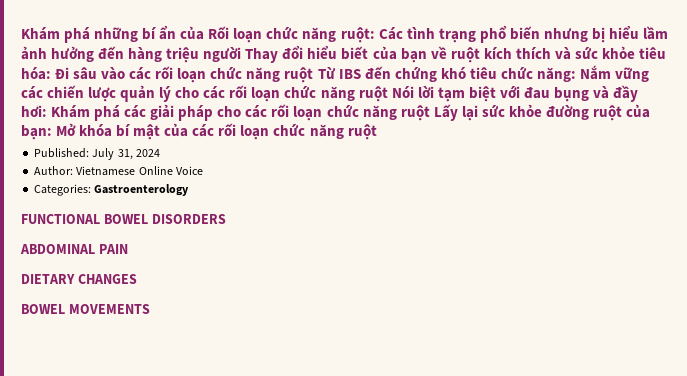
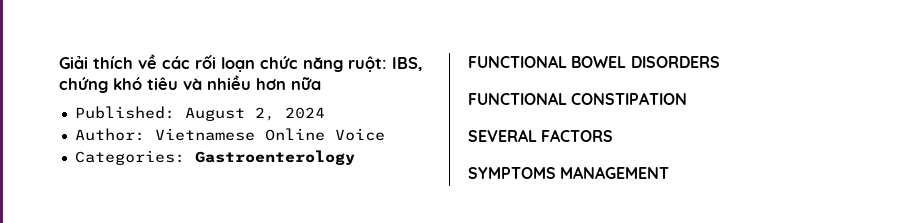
[21,25,668,43] [21,45,666,63] [21,65,649,83] [21,85,638,102] [21,104,650,121] [21,123,377,140] Khám phá những bí ẩn của Rối loạn chức năng ruột: Các tình trạng phổ biến nhưng bị hiểu lầm ảnh hưởng đến hàng triệu người Thay đổi hiểu biết của bạn về ruột kích thích và sức khỏe tiêu hóa: Đi sâu vào các rối loạn chức năng ruột Từ IBS đến chứng khó tiêu chức năng: Nắm vững các chiến lược quản lý cho các rối loạn chức năng ruột Nói lời tạm biệt với đau bụng và đầy hơi: Khám phá các giải pháp cho các rối loạn chức năng ruột Lấy lại sức khỏe đường ruột của bạn: Mở khóa bí mật của các rối loạn chức năng ruột -> [59,54,423,72] [59,75,321,93] Giải thích về các rối loạn chức năng ruột: IBS, chứng khó tiêu và nhiều hơn nữa
[92,148,133,160] July 31, -> [184,107,275,121] August 2,
[20,244,128,254] [21,274,137,284] [21,304,150,314] ABDOMINAL PAIN // DIETARY CHANGES // BOWEL MOVEMENTS -> [468,92,688,105] [468,129,614,142] [468,166,670,179] FUNCTIONAL CONSTIPATION // SEVERAL FACTORS // SYMPTOMS MANAGEMENT

